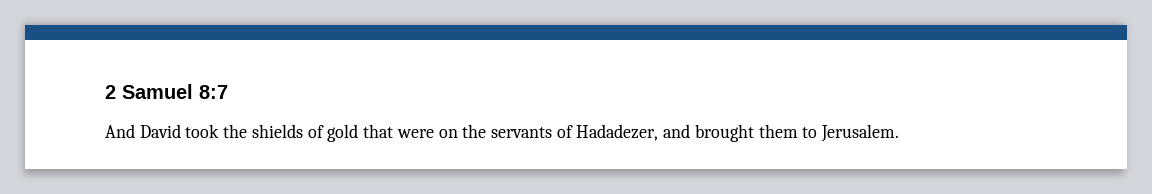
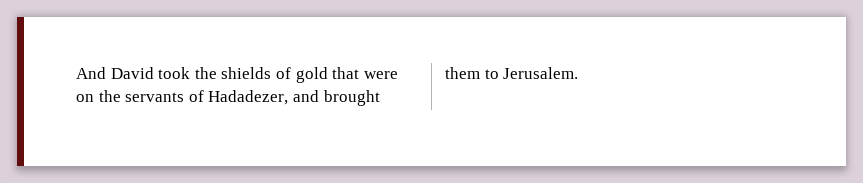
[105,84,228,99] 2 Samuel 8:7 // -> (76, 73) none

